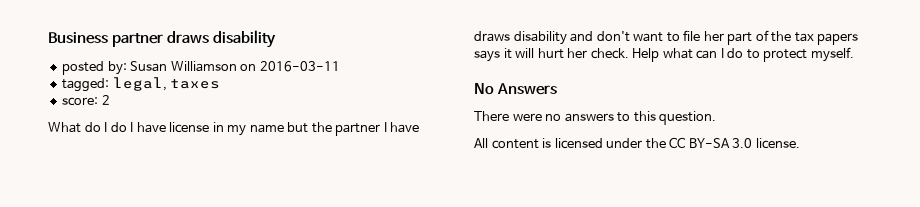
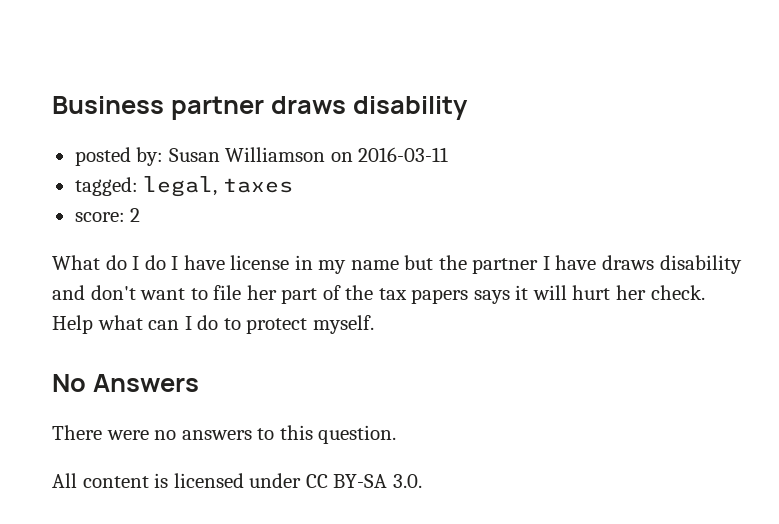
[645,138,666,149] the -> (302, 480) none
[732,138,800,149] 3.0 license. -> [392,474,422,488] 3.0.

